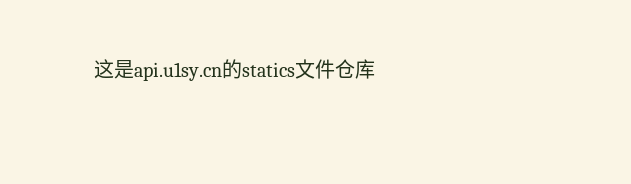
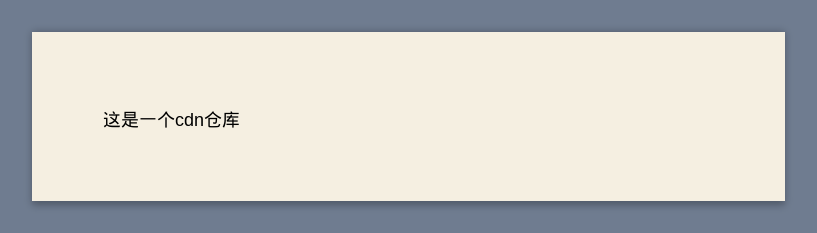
[134,59,335,81] api.u1sy.cn的statics文件 -> [139,111,204,128] 一个cdn

